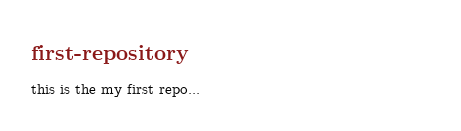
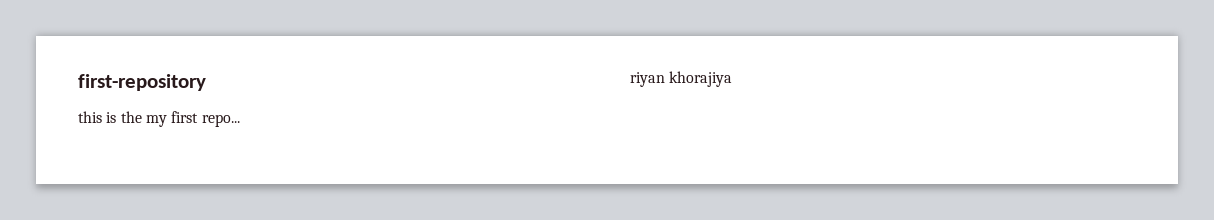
(200, 92) none -> [630,71,733,87] // riyan khorajiya

